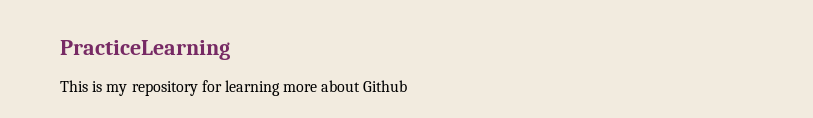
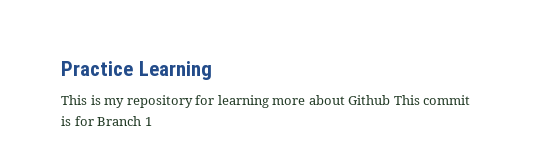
[60,40,230,60] PracticeLearning -> [61,61,212,80] Practice Learning
(408, 86) none -> [393,95,471,105] [61,116,152,126] This commit is for Branch 1

